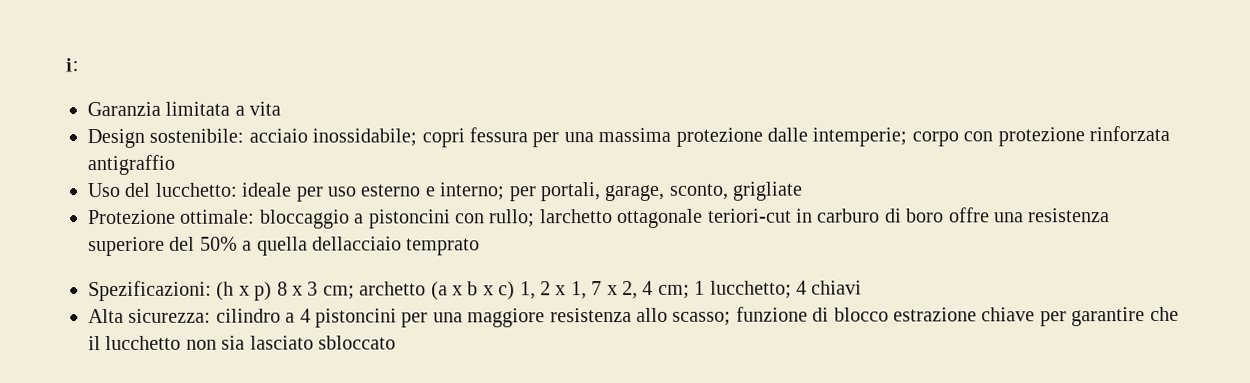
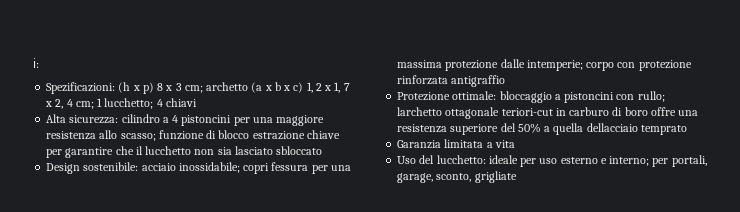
[87,101,282,117] [87,125,1170,149] [87,154,175,176] [87,181,804,202] [88,207,1111,229] [88,236,481,257] // Garanzia limitata a vita // Design sostenibile: acciaio inossidabile; copri fessura per una massima protezione dalle intemperie; corpo con protezione rinforzata antigraffio // Uso del lucchetto: ideale per uso esterno e interno; per portali, garage, sconto, grigliate // Protezione ottimale: bloccaggio a pistoncini con rullo; larchetto ottagonale teriori-cut in carburo di boro offre una resistenza superiore del 50% a quella dellacciaio temprato -> (39, 63) none
(396, 342) none -> [46,162,351,174] [397,59,692,71] [397,75,506,87] [397,91,665,103] [397,107,699,119] [397,123,687,135] [397,139,515,149] [397,155,707,167] [397,171,517,183] // Design sostenibile: acciaio inossidabile; copri fessura per una massima protezione dalle intemperie; corpo con protezione rinforzata antigraffio // Protezione ottimale: bloccaggio a pistoncini con rullo; larchetto ottagonale teriori-cut in carburo di boro offre una resistenza superiore del 50% a quella dellacciaio temprato // Garanzia limitata a vita // Uso del lucchetto: ideale per uso esterno e interno; per portali, garage, sconto, grigliate

